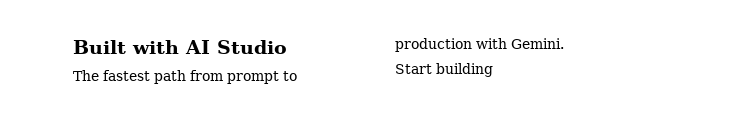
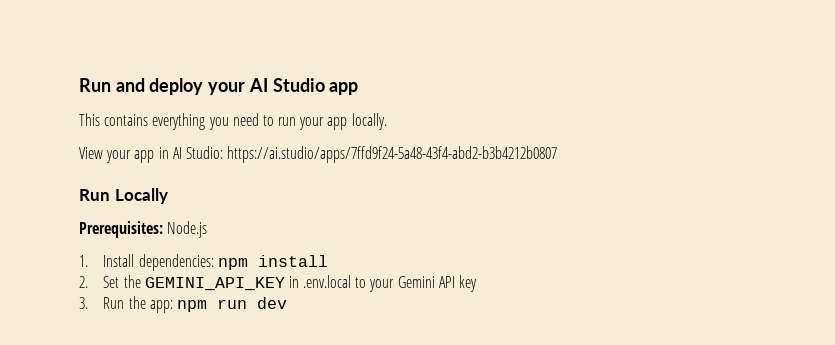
[73,40,287,54] [73,70,297,84] [395,38,564,52] [395,63,493,77] Built with AI Studio // The fastest path from prompt to production with Gemini. // Start building -> [79,78,359,95] [79,113,387,130] [79,146,558,163] [79,188,168,204] [79,221,208,238] [79,254,328,271] [79,275,477,292] [79,296,287,313] Run and deploy your AI Studio app // This contains everything you need to run your app locally. // View your app in AI Studio: https://ai.studio/apps/7ffd9f24-5a48-43f4-abd2-b3b4212b0807 // Run Locally // Prerequisites: Node.js // 1. Install dependencies: npm install // 2. Set the GEMINI_API_KEY in .env.local to your Gemini API key // 3. Run the app: npm run dev

